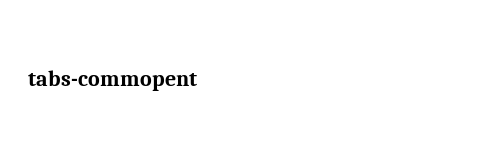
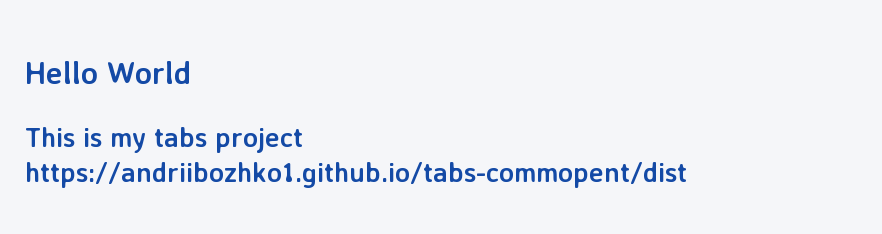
[28,70,197,91] tabs-commopent -> [25,61,191,84] [25,127,303,153] [25,162,687,188] Hello World // This is my tabs project https://andriibozhko1.github.io/tabs-commopent/dist

